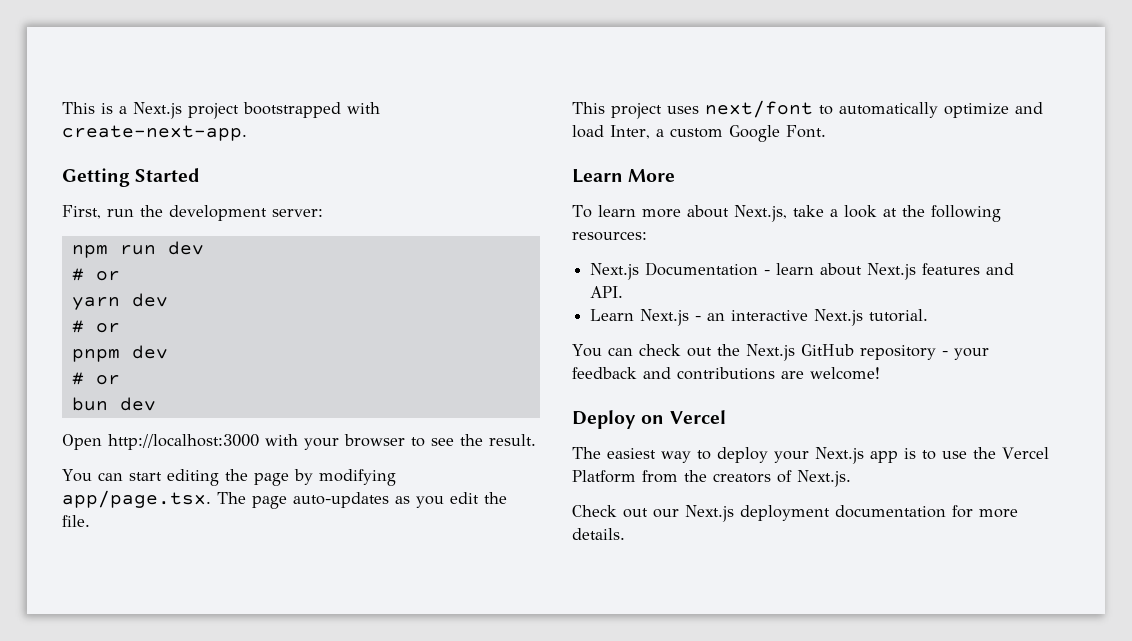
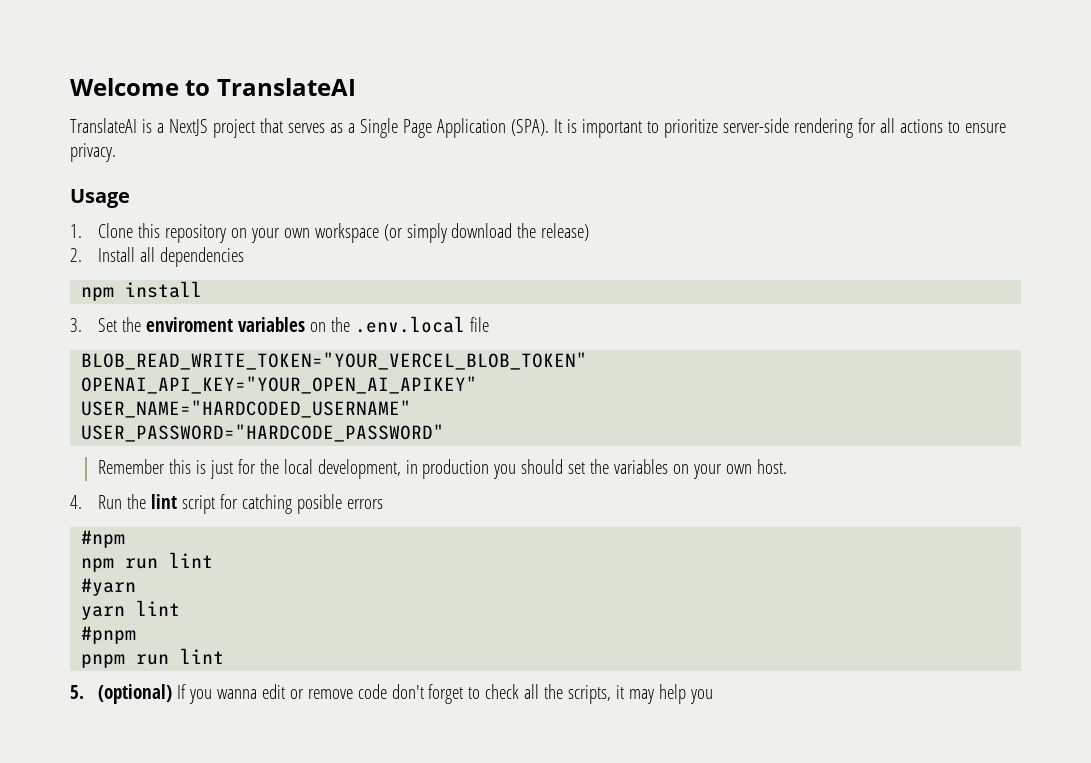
[62,102,380,119] [62,125,247,141] [62,168,201,187] [62,205,323,221] [71,241,204,258] [71,268,120,281] [71,293,168,310] [71,320,120,333] [71,345,168,362] [71,372,120,385] [71,397,156,411] [62,434,536,450] [62,469,396,486] [62,490,507,509] [62,515,90,527] [572,100,1043,119] [572,125,826,142] [572,169,676,183] [572,205,1001,222] [572,231,647,241] [590,262,1015,280] [590,286,624,298] [590,309,929,326] [572,344,989,361] [572,367,880,380] [572,410,726,429] [572,447,1049,464] [572,470,851,487] [572,505,1018,522] [572,528,625,540] This is a Next.js project bootstrapped with create-next-app. // Getting Started // First, run the development server: // npm run dev // # or // yarn dev // # or // pnpm dev // # or // bun dev // Open http://localhost:3000 with your browser to see the result. // You can start editing the page by modifying app/page.tsx. The page auto-updates as you edit the file. // This project uses next/font to automatically optimize and load Inter, a custom Google Font. // Learn More // To learn more about Next.js, take a look at the following resources: // Next.js Documentation - learn about Next.js features and API. // Learn Next.js - an interactive Next.js tutorial. // You can check out the Next.js GitHub repository - your feedback and contributions are welcome! // Deploy on Vercel // The easiest way to deploy your Next.js app is to use the Vercel Platform from the creators of Next.js. // Check out our Next.js deployment documentation for more details. -> [70,78,356,96] [70,118,1006,138] [70,143,116,162] [70,189,130,208] [70,223,590,243] [70,247,244,267] [81,281,203,301] [70,316,489,333] [81,352,588,370] [81,376,478,394] [81,400,412,418] [81,424,445,442] [97,459,788,479] [70,494,383,514] [81,530,126,548] [81,552,214,572] [81,578,137,596] [81,600,181,620] [81,626,137,644] [81,648,225,668] [70,684,714,704] Welcome to TranslateAI // TranslateAI is a NextJS project that serves as a Single Page Application (SPA). It is important to prioritize server-side rendering for all actions to ensure privacy. // Usage // 1. Clone this repository on your own workspace (or simply download the release) // 2. Install all dependencies // npm install // 3. Set the enviroment variables on the .env.local file // BLOB_READ_WRITE_TOKEN="YOUR_VERCEL_BLOB_TOKEN" // OPENAI_API_KEY="YOUR_OPEN_AI_APIKEY" // USER_NAME="HARDCODED_USERNAME" // USER_PASSWORD="HARDCODE_PASSWORD" // Remember this is just for the local development, in production you should set the variables on your own host. // 4. Run the lint script for catching posible errors // #npm // npm run lint // #yarn // yarn lint // #pnpm // pnpm run lint // 5. (optional) If you wanna edit or remove code don't forget to check all the scripts, it may help you

